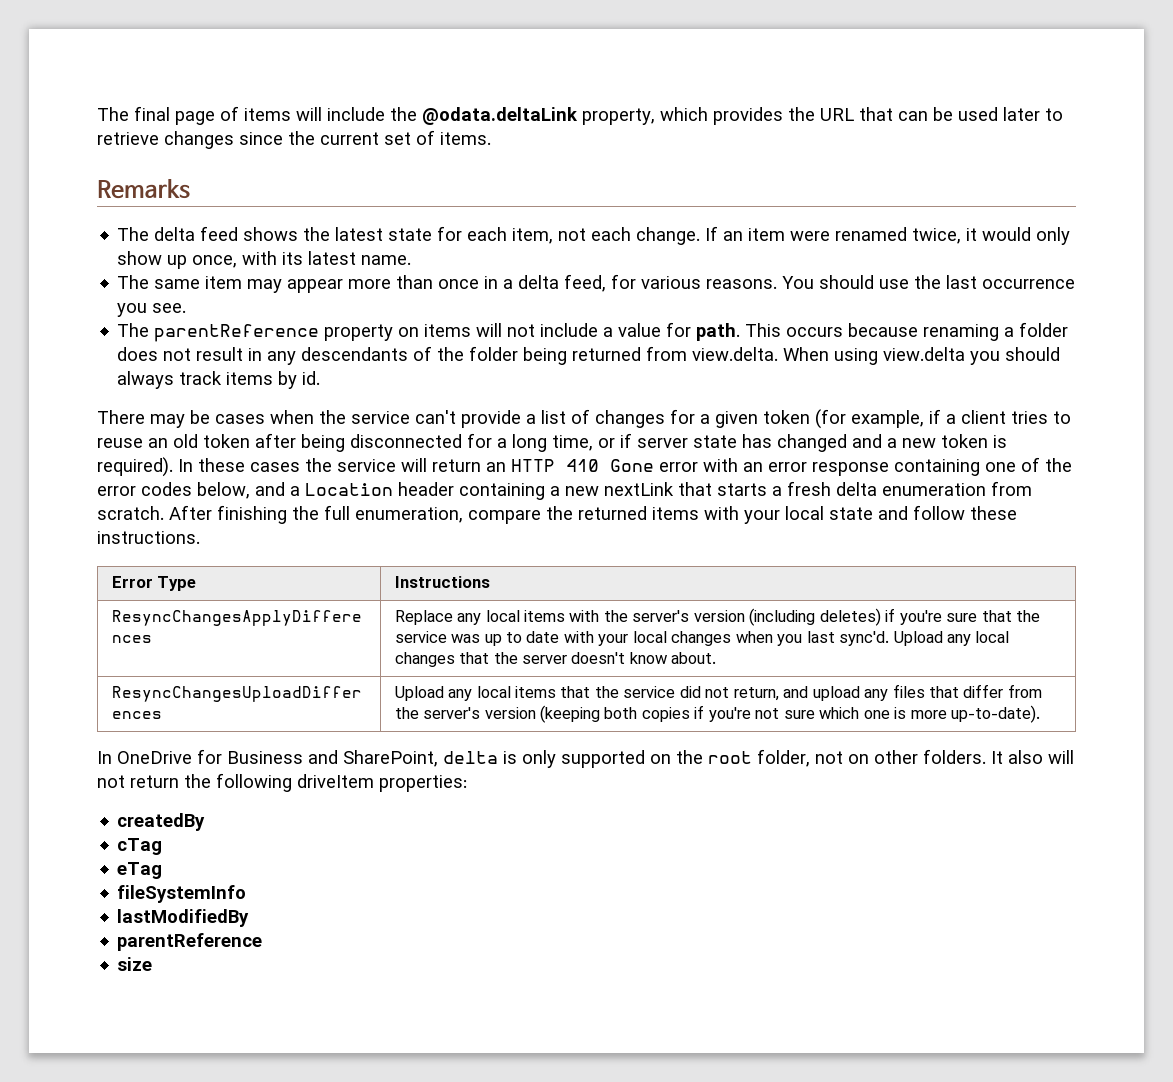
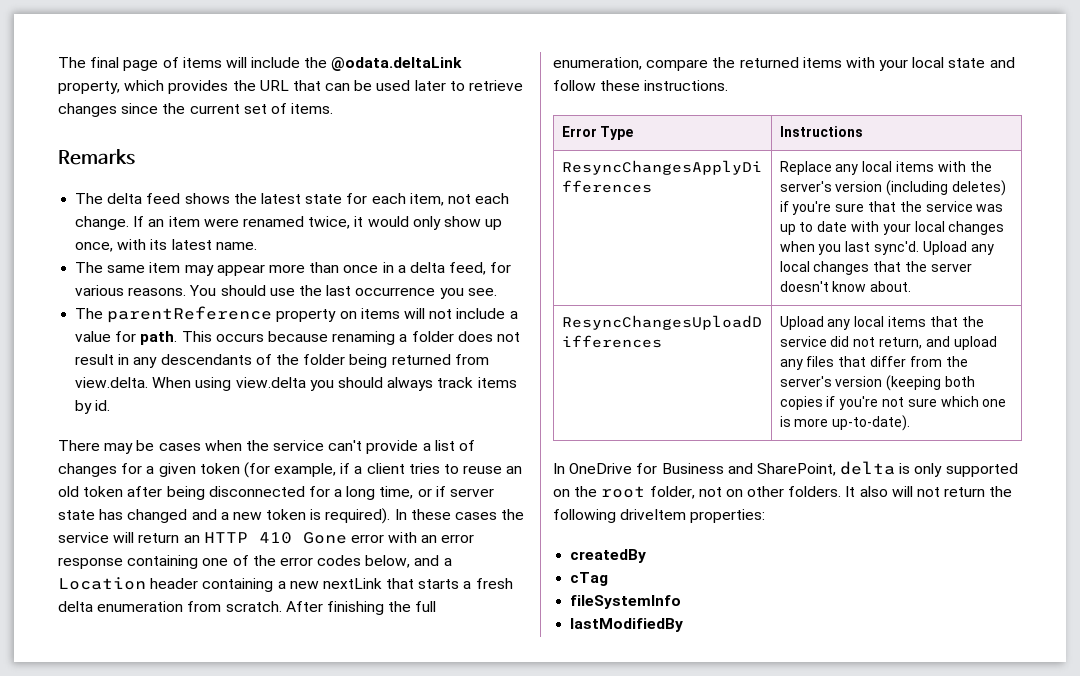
[117,862,163,879] // eTag -> (609, 579) none
[117,933,263,951] [117,957,153,971] // parentReference // size -> (684, 625) none

